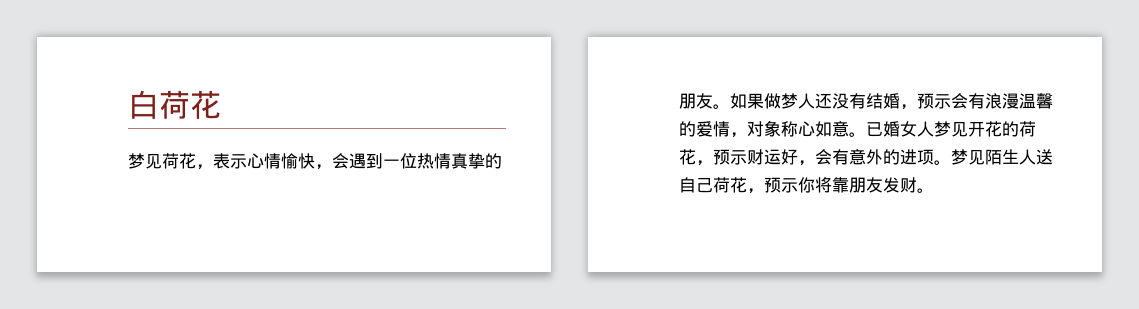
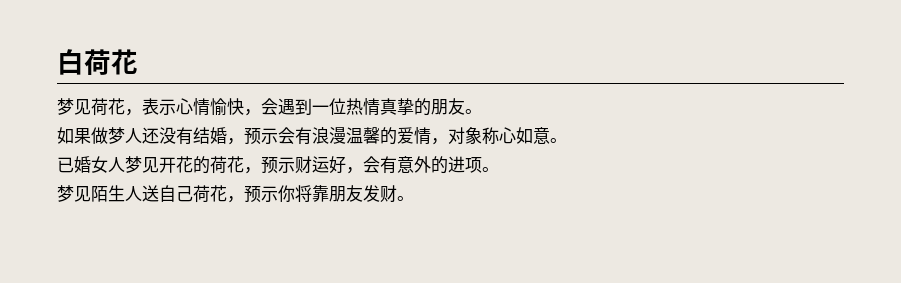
(730, 106) none -> (482, 111) //
(866, 134) none -> (567, 140) //
(951, 162) none -> (499, 169) //

